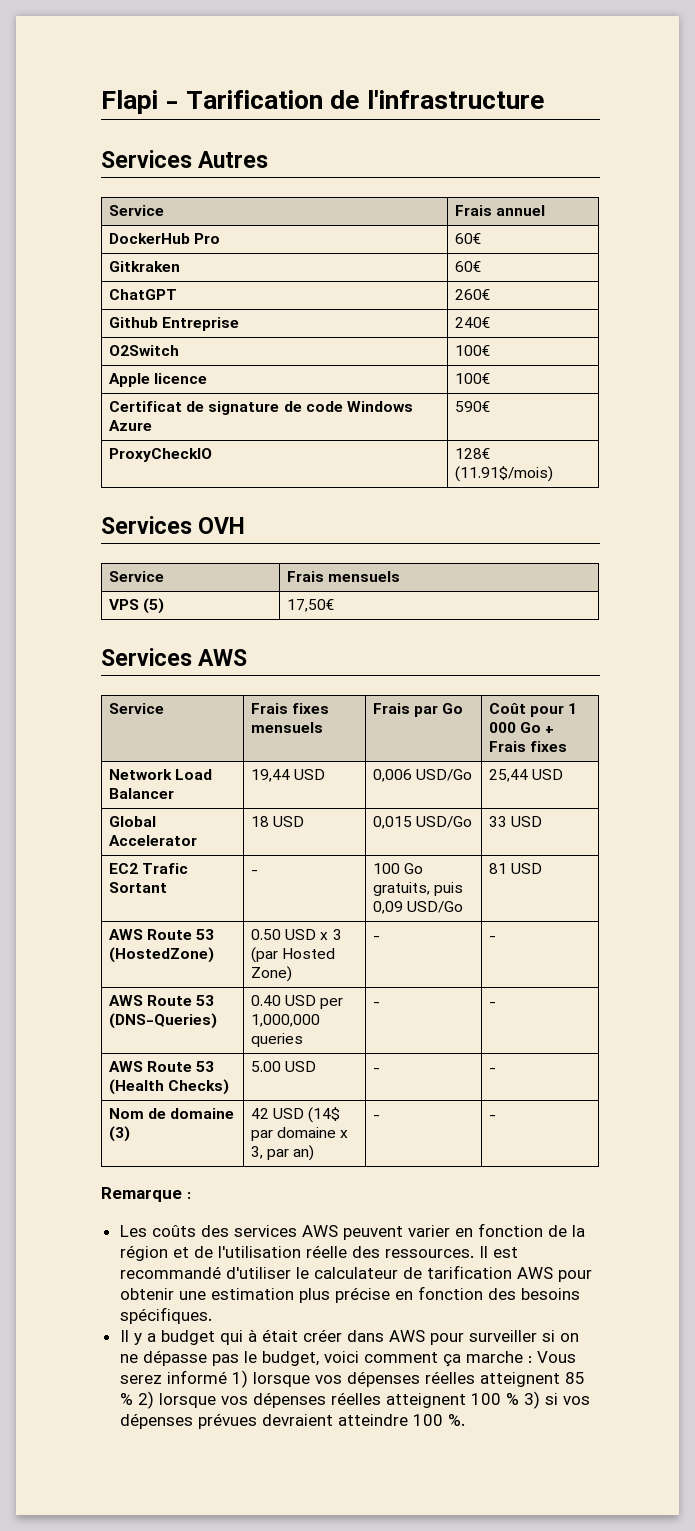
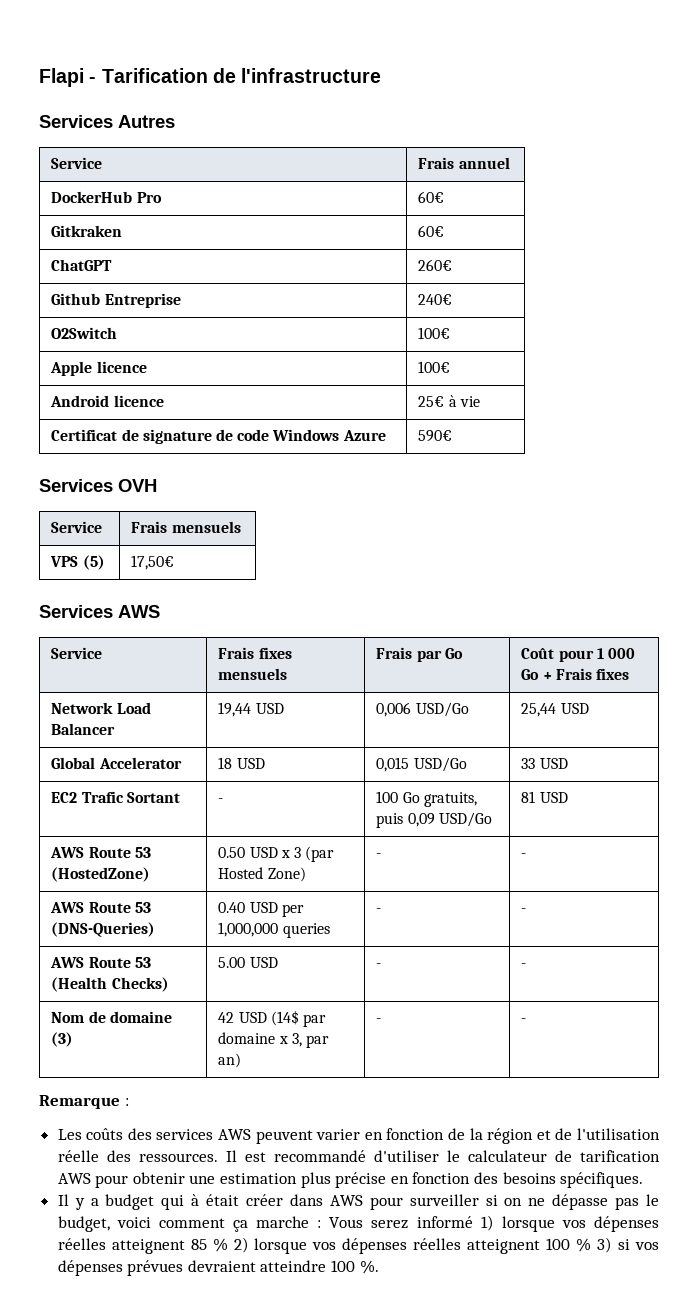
(491, 378) none -> [50,395,164,407] [418,395,480,407] // Android licence | 25€ à vie
[109,448,213,462] [455,448,491,459] [455,466,554,482] // ProxyCheckIO | 128€ (11.91$/mois) -> (453, 436) none

